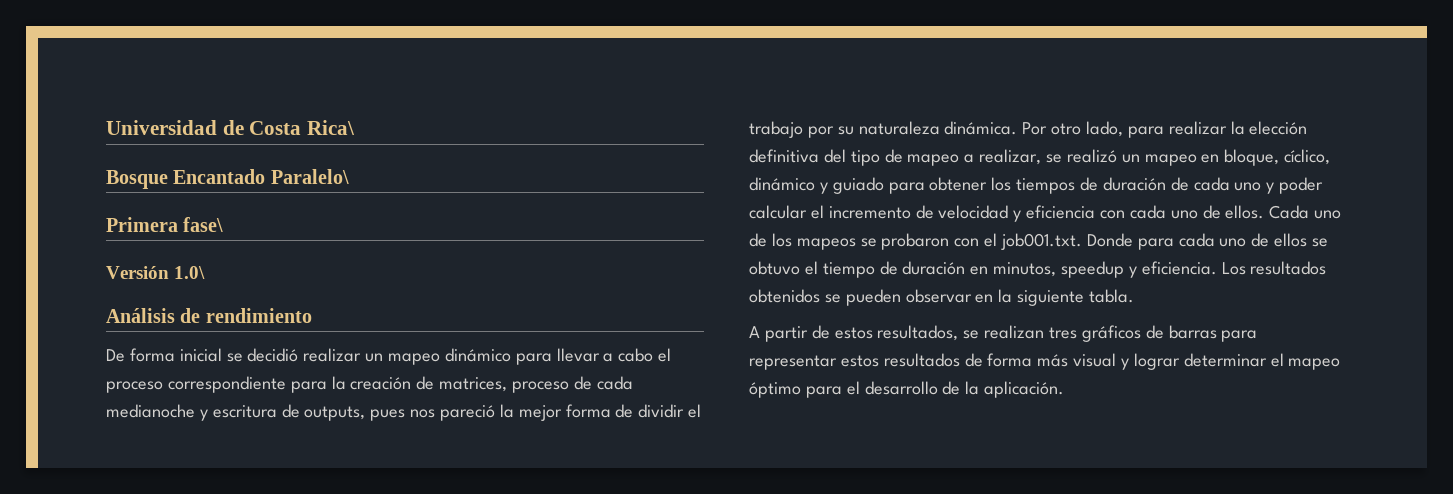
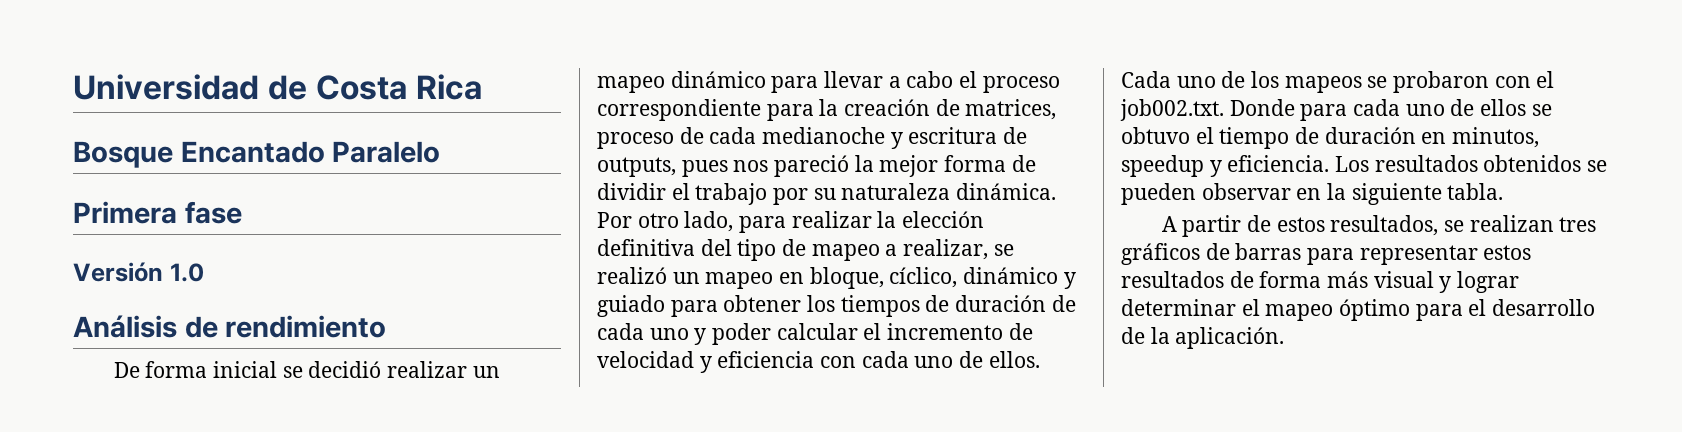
[307,120,356,135] Rica\ -> [415,74,482,100] Rica
[270,169,349,184] Paralelo\ -> [332,141,441,163] Paralelo
[183,217,224,232] fase\ -> [184,201,242,224] fase
[174,266,206,279] 1.0\ -> [169,263,204,282] 1.0
[1001,233,1083,250] job001.txt. -> [1120,99,1224,121] job002.txt.

